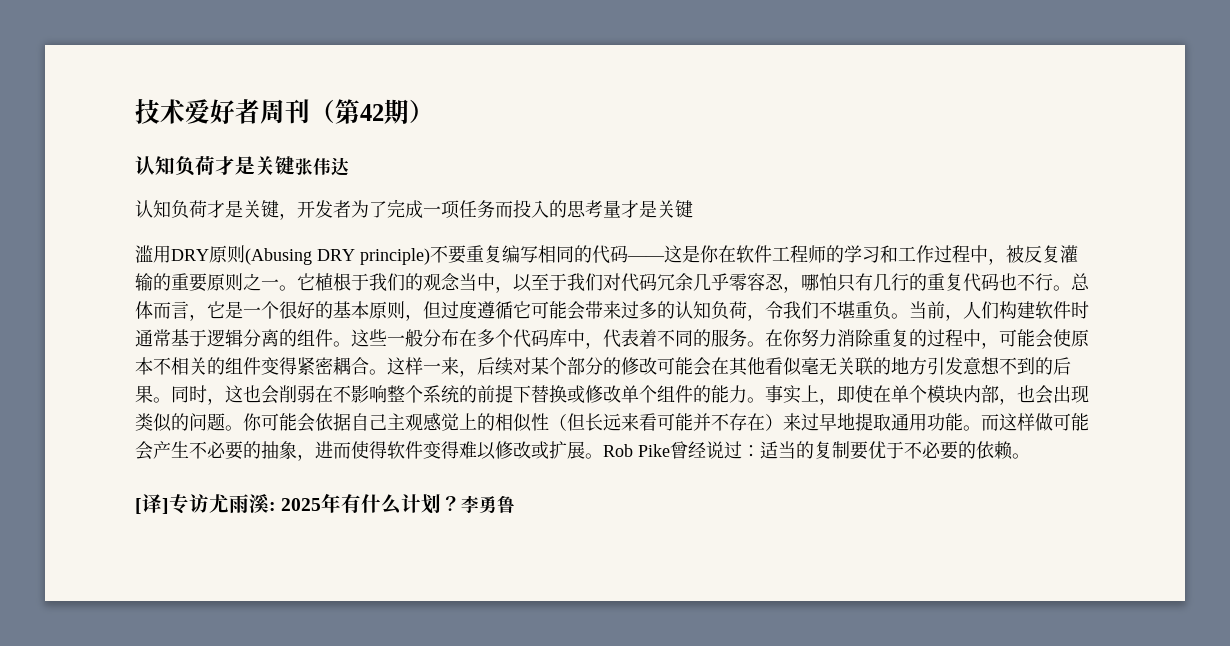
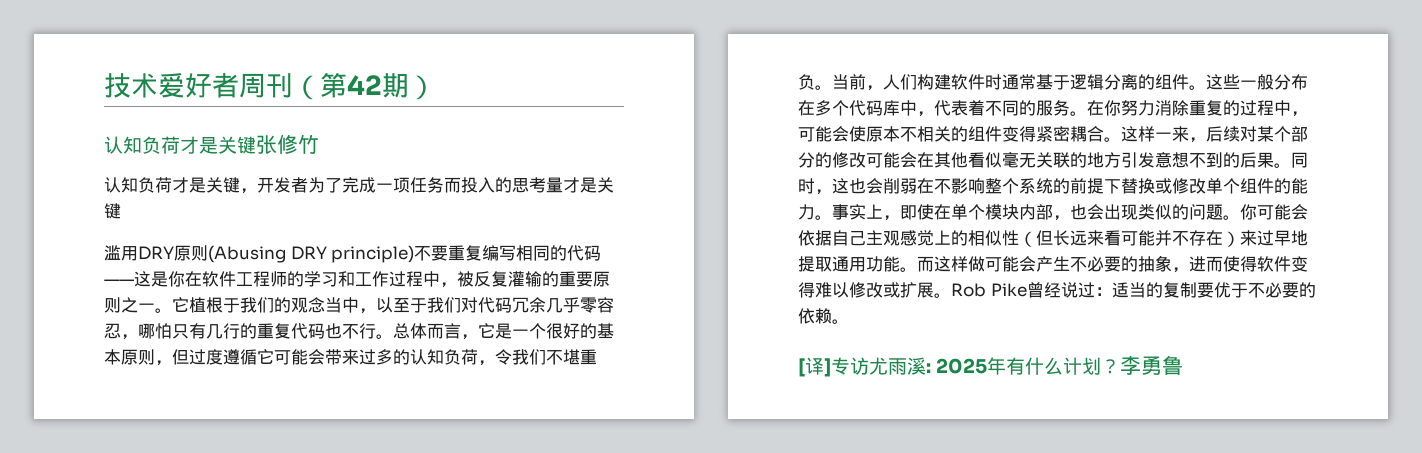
[313,157,349,176] 伟达 -> [277,134,319,154] 修竹

